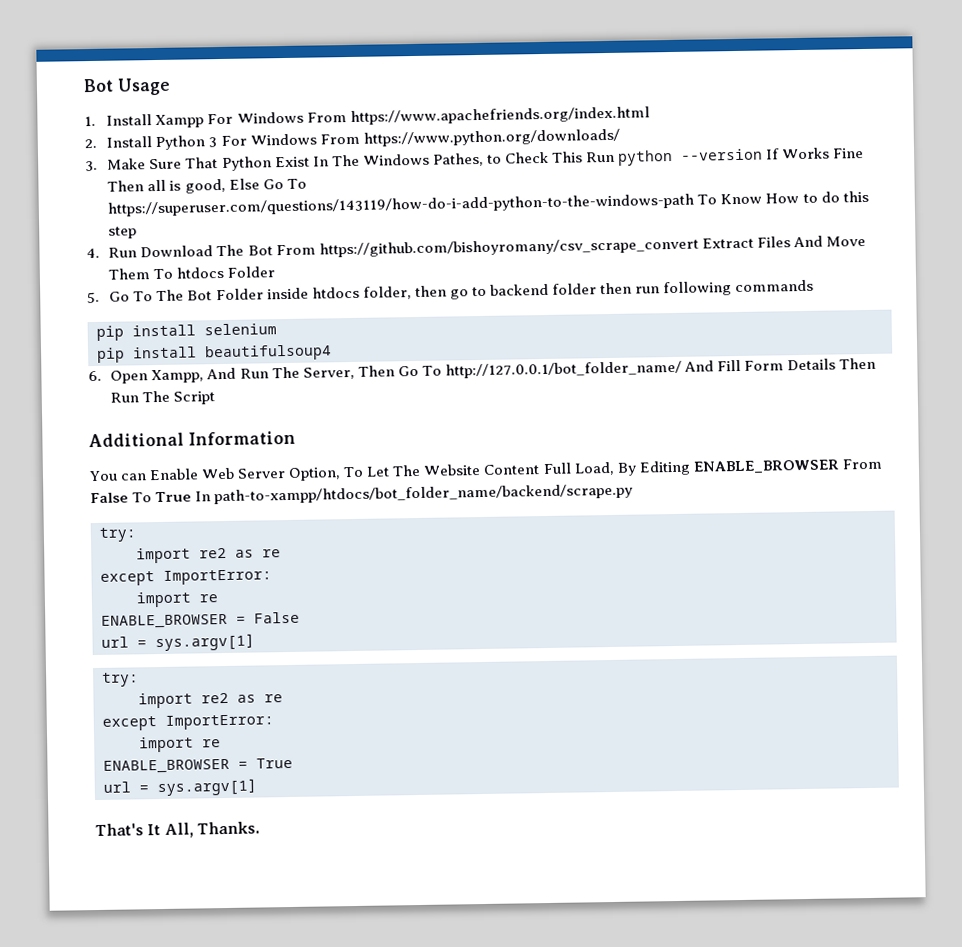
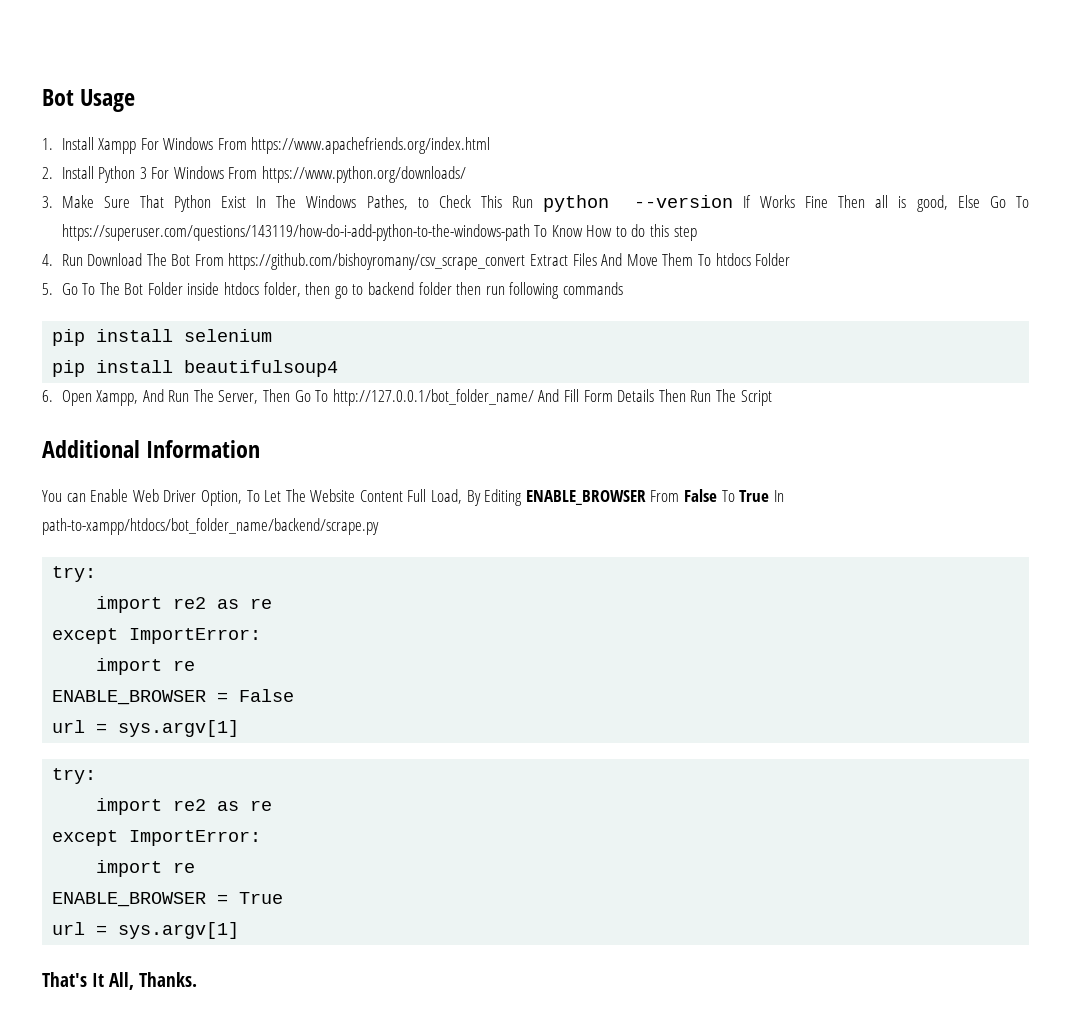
[237,468,287,479] Server -> [163,490,197,502] Driver

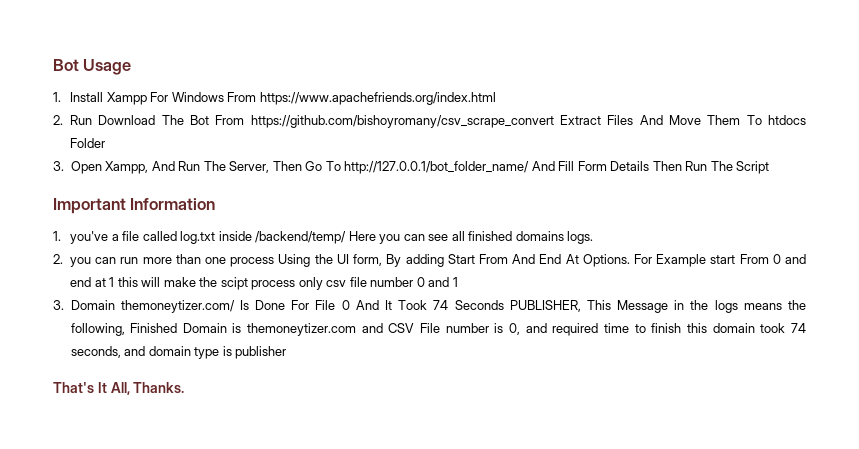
[61,166,467,183] [42,195,1030,212] [61,224,697,241] [42,254,53,266] Install Python 3 For Windows From https://www.python.org/downloads/ // 3. Make Sure That Python Exist In The Windows Pathes, to Check This Run python --version If Works Fine Then all is good, Else Go To https://superuser.com/questions/143119/how-do-i-add-python-to-the-windows-path To Know How to do this step // 4. -> (63, 120) none
[42,282,623,299] [52,329,273,346] [52,360,339,377] [42,390,53,402] 5. Go To The Bot Folder inside htdocs folder, then go to backend folder then run following commands // pip install selenium // pip install beautifulsoup4 // 6. -> [53,161,64,171] 3.
[42,440,140,458] Additional -> [53,198,126,214] Important
[42,489,784,506] [42,518,379,535] [52,566,97,582] [96,596,273,613] [52,628,262,644] [96,658,196,675] [52,689,295,705] [52,720,240,737] [52,768,97,784] [96,798,273,815] [52,830,262,846] [96,860,196,877] [52,892,284,907] [52,922,240,939] You can Enable Web Driver Option, To Let The Website Content Full Load, By Editing ENABLE_BROWSER From False To True In path-to-xampp/htdocs/bot_folder_name/backend/scrape.py // try: // import re2 as re // except ImportError: // import re // ENABLE_BROWSER = False // url = sys.argv[1] // try: // import re2 as re // except ImportError: // import re // ENABLE_BROWSER = True // url = sys.argv[1] -> [53,231,594,244] [53,254,807,267] [70,277,458,290] [53,300,807,313] [70,323,806,336] [70,346,287,359] 1. you've a file called log.txt inside /backend/temp/ Here you can see all finished domains logs. // 2. you can run more than one process Using the UI form, By adding Start From And End At Options. For Example start From 0 and end at 1 this will make the scipt process only csv file number 0 and 1 // 3. Domain themoneytizer.com/ Is Done For File 0 And It Took 74 Seconds PUBLISHER, This Message in the logs means the following, Finished Domain is themoneytizer.com and CSV File number is 0, and required time to finish this domain took 74 seconds, and domain type is publisher

